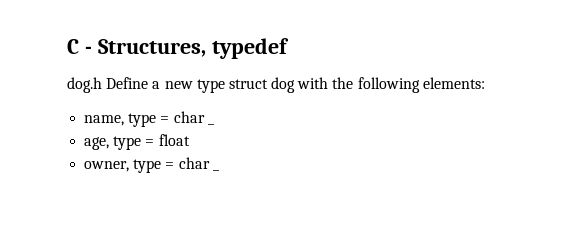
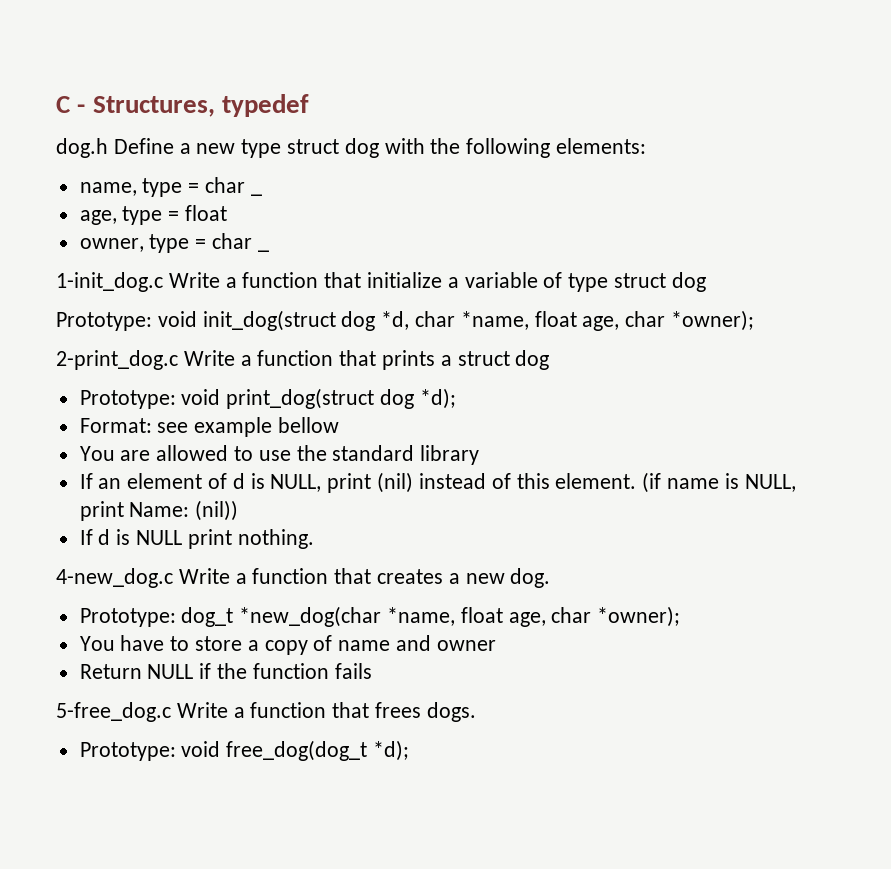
(219, 170) none -> [56,272,706,292] [56,310,755,331] [56,350,550,370] [79,388,456,409] [79,417,340,437] [79,445,480,465] [79,472,796,493] [79,500,239,521] [79,529,314,549] [56,568,551,588] [79,606,681,627] [79,635,496,655] [79,663,372,679] [56,702,476,722] [79,740,410,761] // 1-init_dog.c Write a function that initialize a variable of type struct dog // Prototype: void init_dog(struct dog *d, char *name, float age, char *owner); // 2-print_dog.c Write a function that prints a struct dog // Prototype: void print_dog(struct dog *d); // Format: see example bellow // You are allowed to use the standard library // If an element of d is NULL, print (nil) instead of this element. (if name is NULL, print Name: (nil)) // If d is NULL print nothing. // 4-new_dog.c Write a function that creates a new dog. // Prototype: dog_t *new_dog(char *name, float age, char *owner); // You have to store a copy of name and owner // Return NULL if the function fails // 5-free_dog.c Write a function that frees dogs. // Prototype: void free_dog(dog_t *d);

